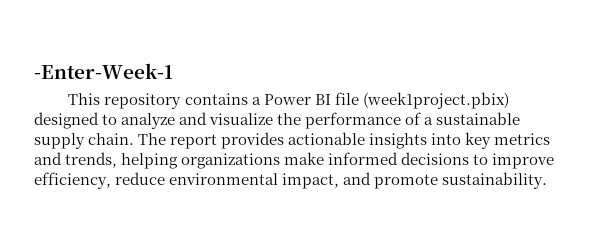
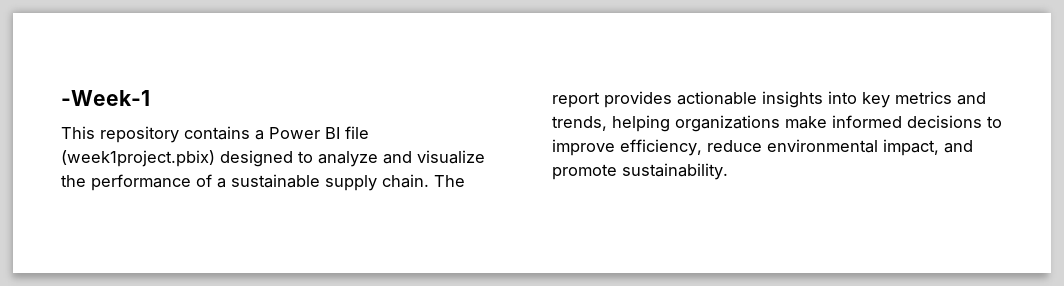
[34,63,173,79] -Enter-Week-1 -> [61,90,150,106] -Week-1

